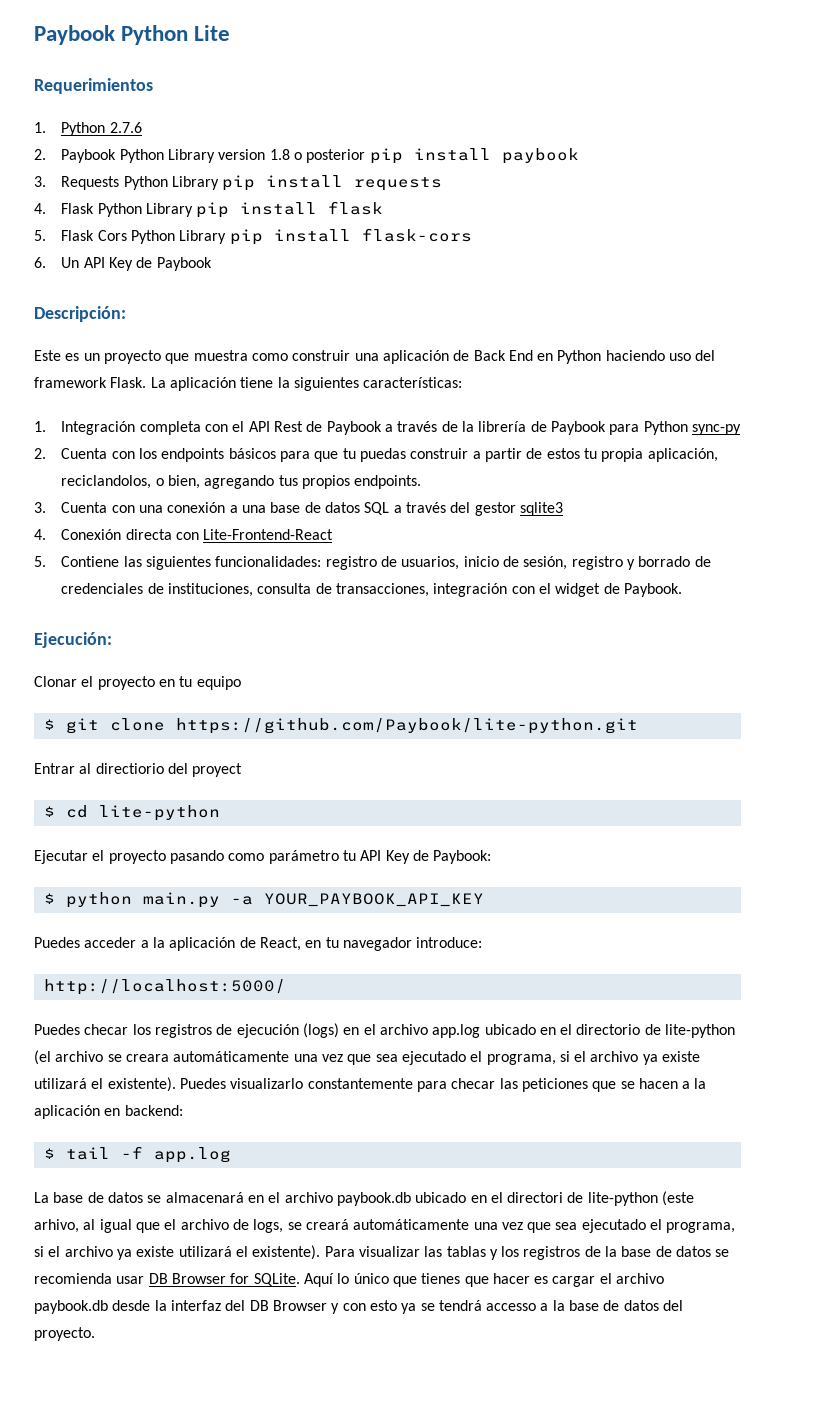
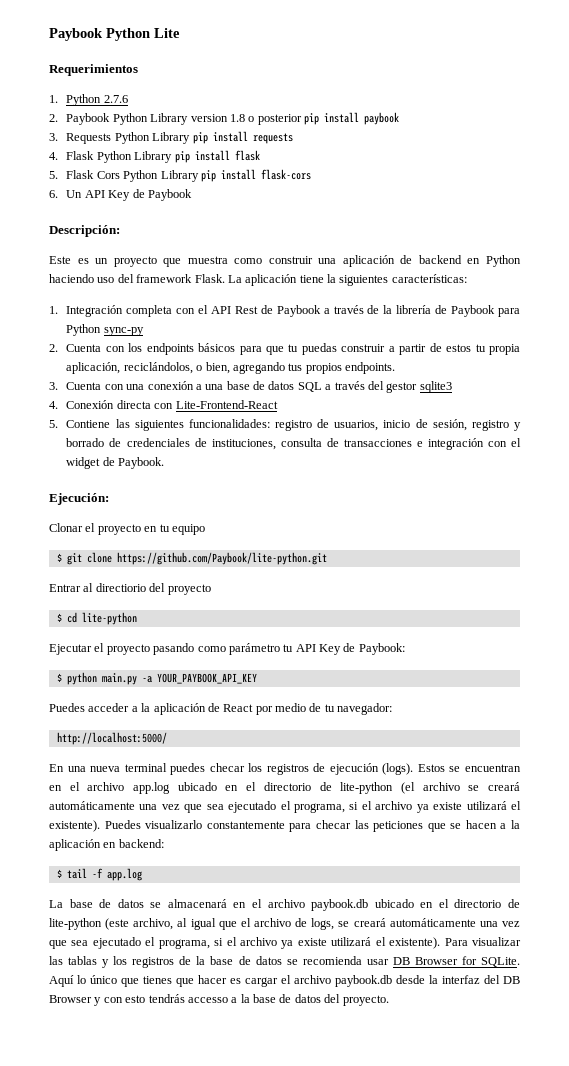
[473,350,533,361] Back End -> [418,255,462,264] backend
[61,475,152,489] reciclandolos, -> [123,362,193,374] reciclándolos,
[335,583,429,597] transacciones, -> [343,439,423,447] transacciones e
[192,763,243,777] proyect -> [167,584,211,595] proyecto
[259,937,483,951] [43,979,286,995] [34,1024,80,1035] React, en tu navegador introduce: // http://localhost:5000/ // Puedes -> [223,703,393,715] [56,732,167,745] [49,763,206,775] React por medio de tu navegador: // http://localhost:5000/ // En una nueva terminal puedes
[302,1023,339,1038] (logs) -> [382,763,521,775] (logs). Estos se encuentran
[125,1054,169,1062] creara -> [487,782,520,791] creará
[507,1192,564,1203] directori -> [454,899,502,908] directorio
[34,1219,79,1233] arhivo, -> [133,918,174,930] archivo,
[401,1300,482,1314] ya se tendrá -> [148,994,185,1003] tendrás

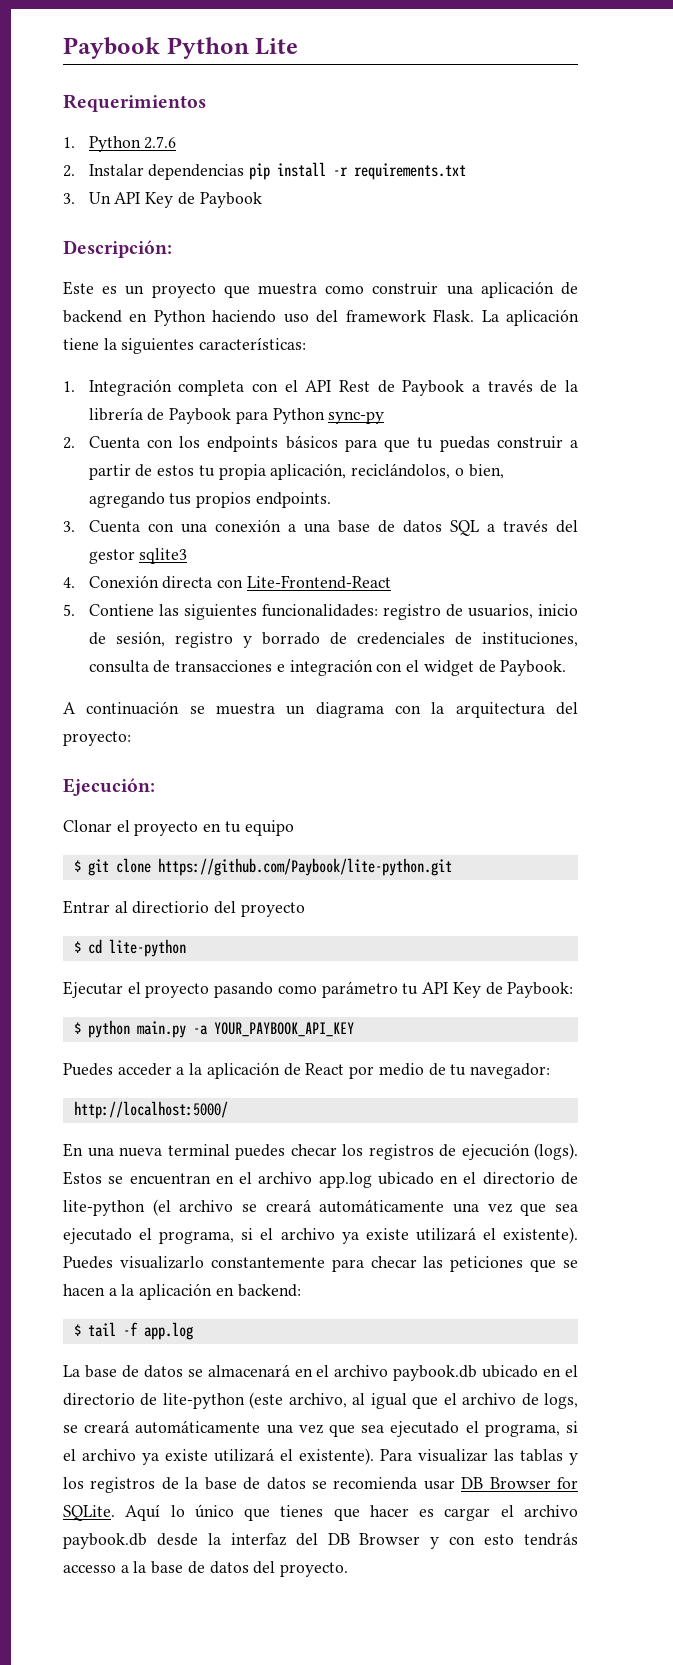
[66,112,400,125] [49,131,293,144] [49,150,260,163] [49,169,311,182] [49,190,58,198] Paybook Python Library version 1.8 o posterior pip install paybook // 3. Requests Python Library pip install requests // 4. Flask Python Library pip install flask // 5. Flask Cors Python Library pip install flask-cors // 6. -> [88,162,467,180] [63,193,75,204] Instalar dependencias pip install -r requirements.txt // 3.
(165, 463) none -> [63,701,578,718] [63,731,131,746] // A continuación se muestra un diagrama con la arquitectura del proyecto:

